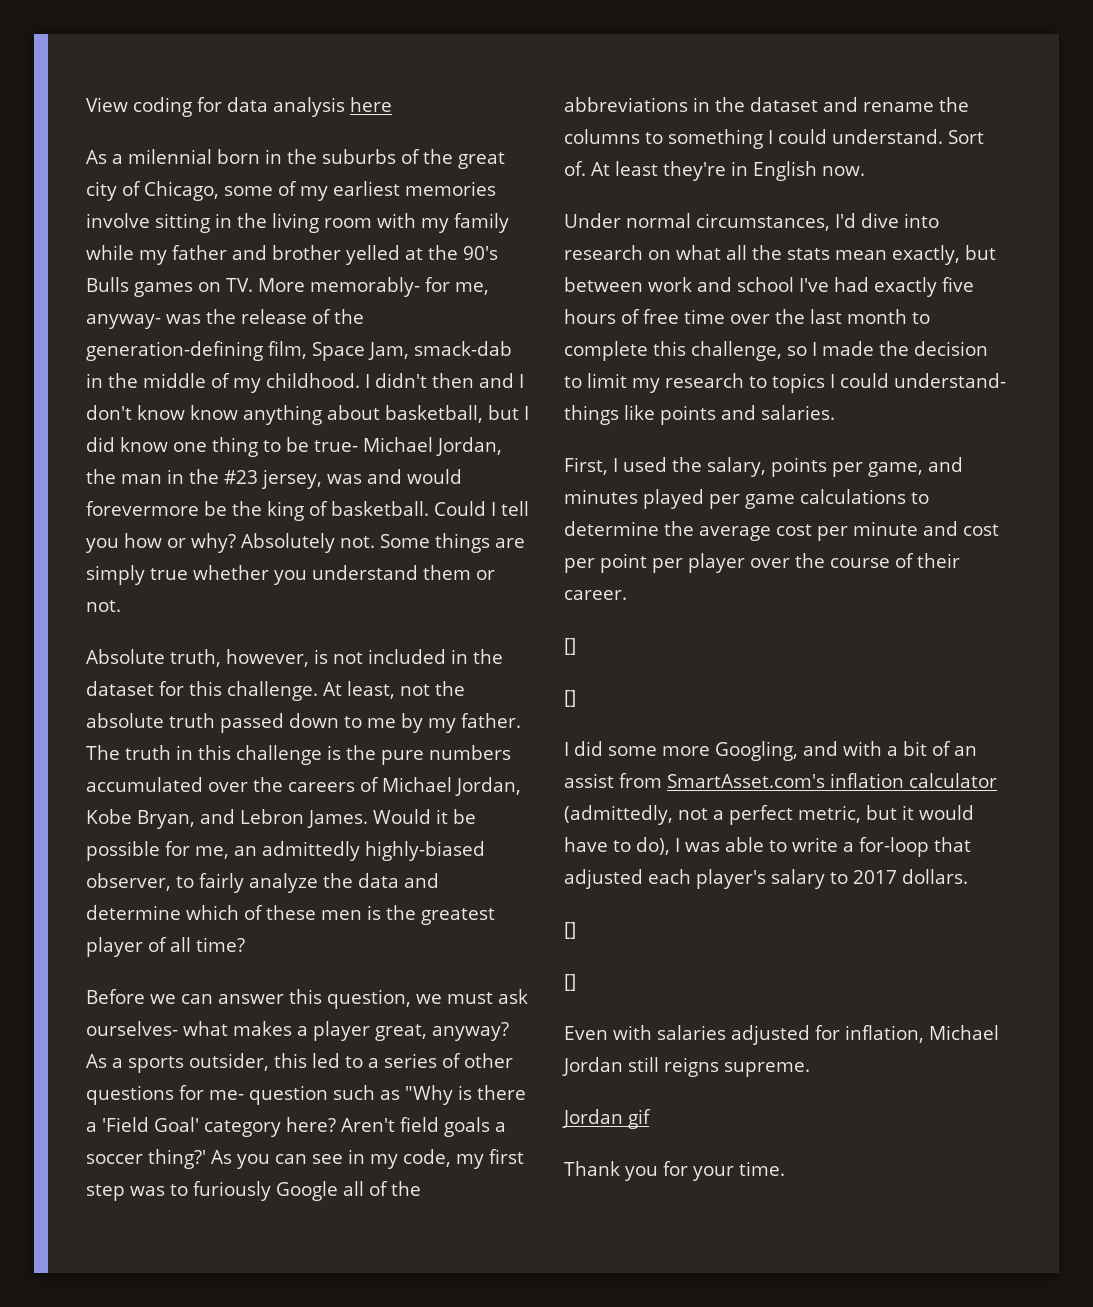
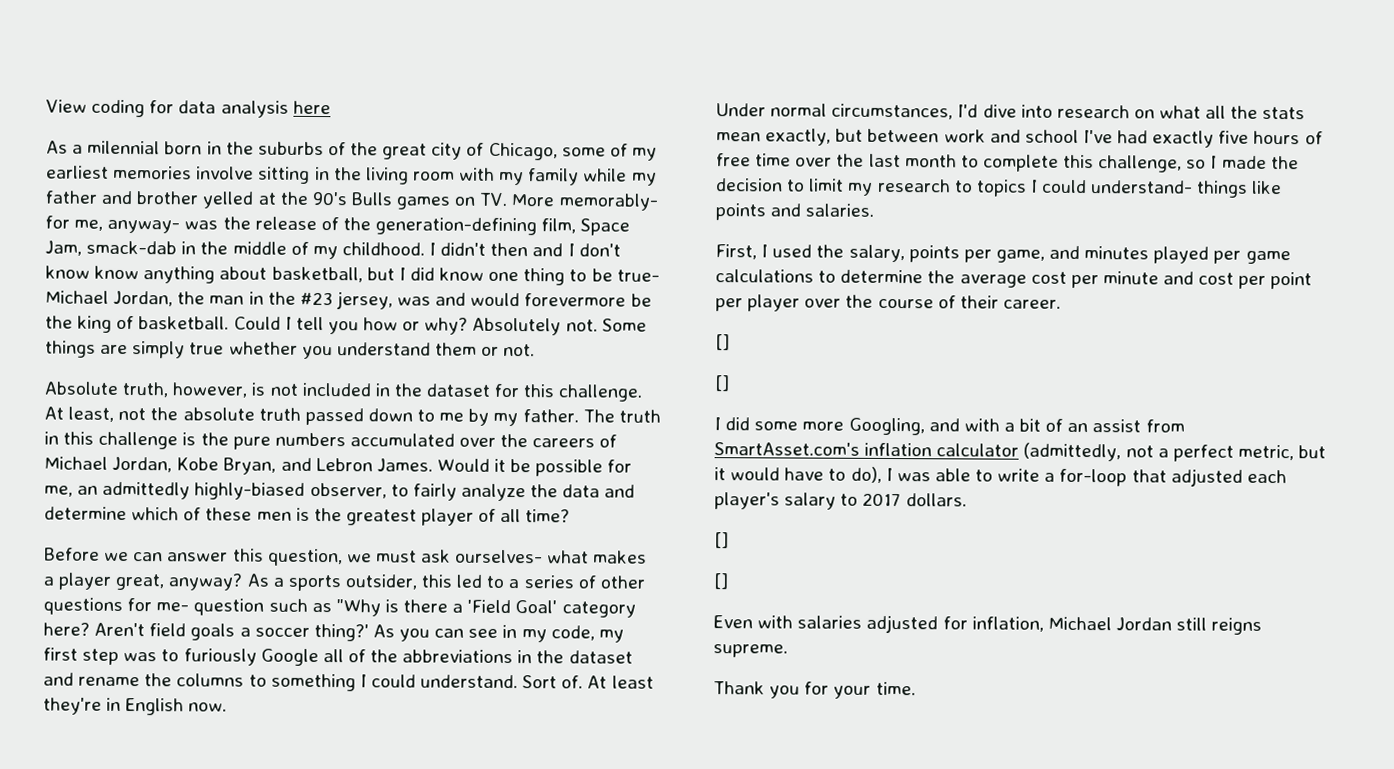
[562,1109,651,1129] // Jordan gif -> (788, 651) none

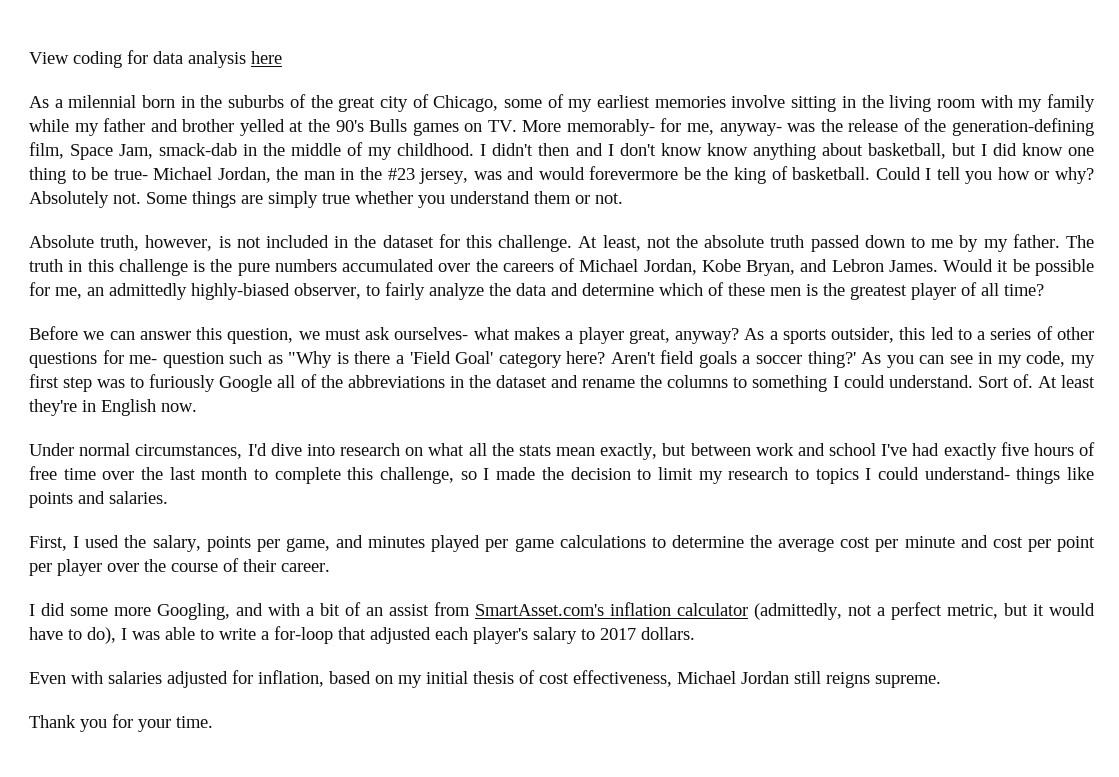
[715,334,730,351] [714,375,730,392] // [] // [] -> (330, 567) none
[714,532,729,549] [713,573,729,590] // [] // [] -> (695, 633) none
(1044, 624) none -> [329,670,672,688] based on my initial thesis of cost effectiveness,

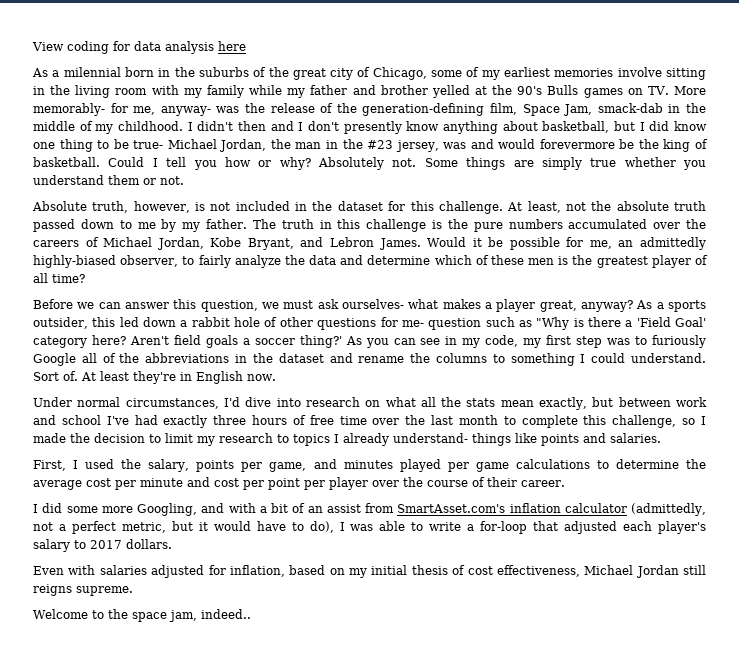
[660,143,702,156] know -> [343,121,402,134] presently
[746,260,796,276] Bryan, -> [247,238,294,250] Bryant,
[957,328,1032,340] to a series -> [143,317,261,327] down a rabbit hole
[1000,442,1029,456] five -> [213,415,247,425] three
[877,467,919,480] could -> [343,433,389,446] already
[29,714,213,732] Thank you for your time. -> [33,609,251,622] Welcome to the space jam, indeed..

